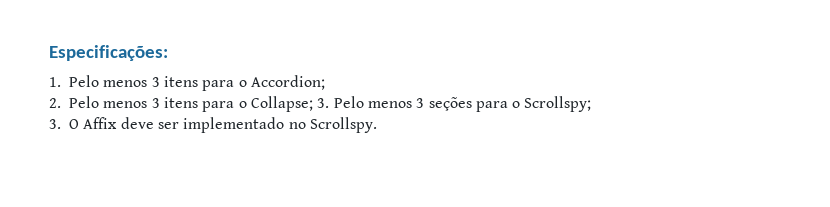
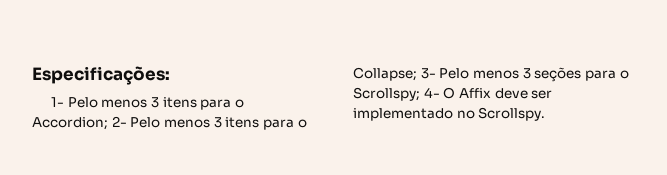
[49,77,61,87] 1. -> [51,97,65,107] 1-
[49,98,61,108] // 2. -> [111,116,127,127] 2-
[317,98,330,108] 3. -> [420,68,436,79] 3-
[49,119,61,129] // 3. -> [423,87,440,98] 4-

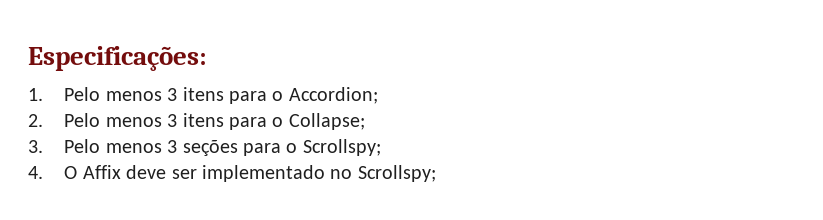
[51,97,65,107] 1- -> [28,88,43,101] 1.
[111,116,127,127] 2- -> [28,114,43,127] // 2.
[420,68,436,79] 3- -> [28,140,43,153] // 3.
[423,87,440,98] 4- -> [28,166,43,179] // 4.
[478,107,546,121] Scrollspy. -> [357,165,436,182] Scrollspy;

